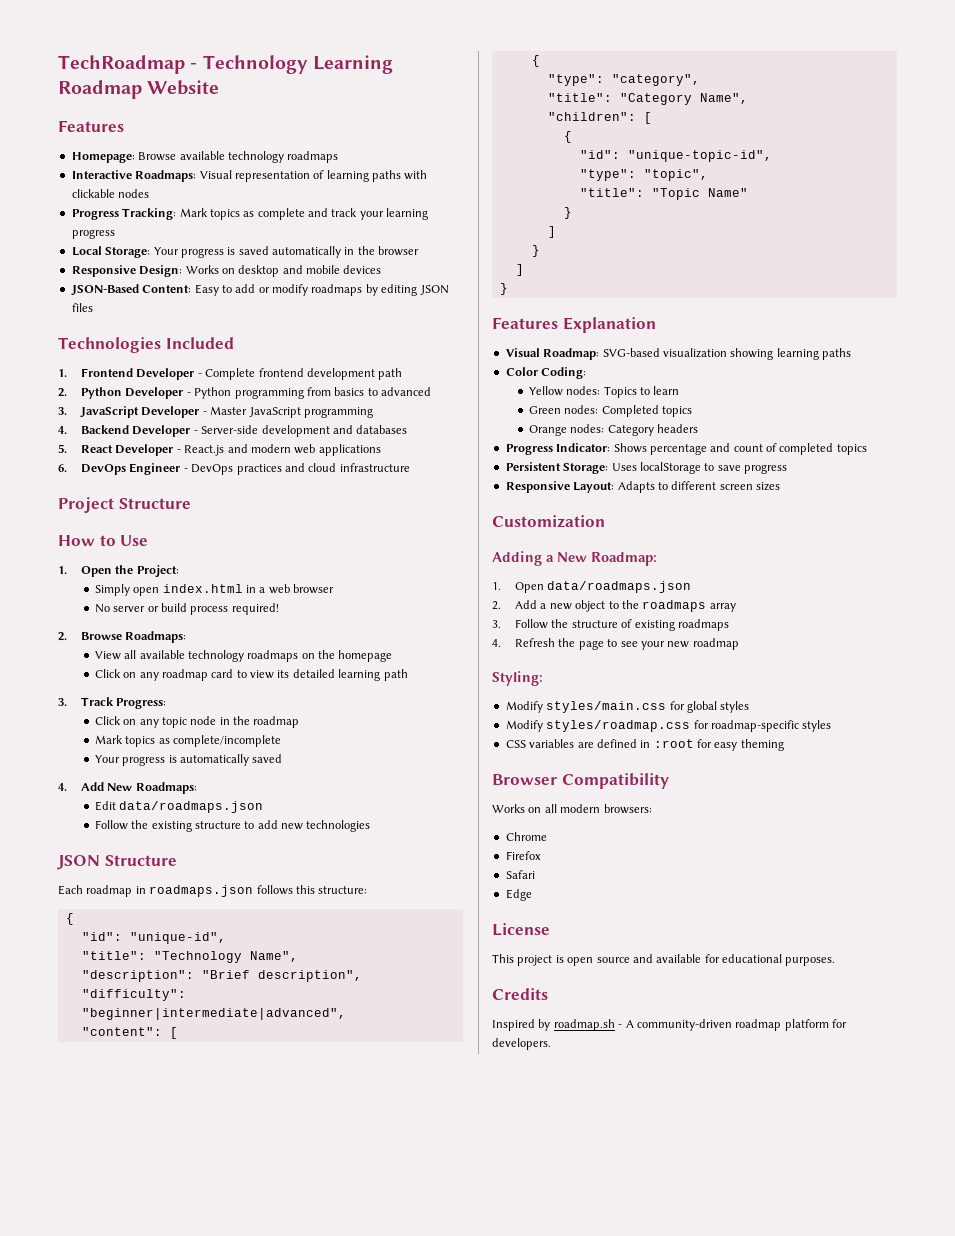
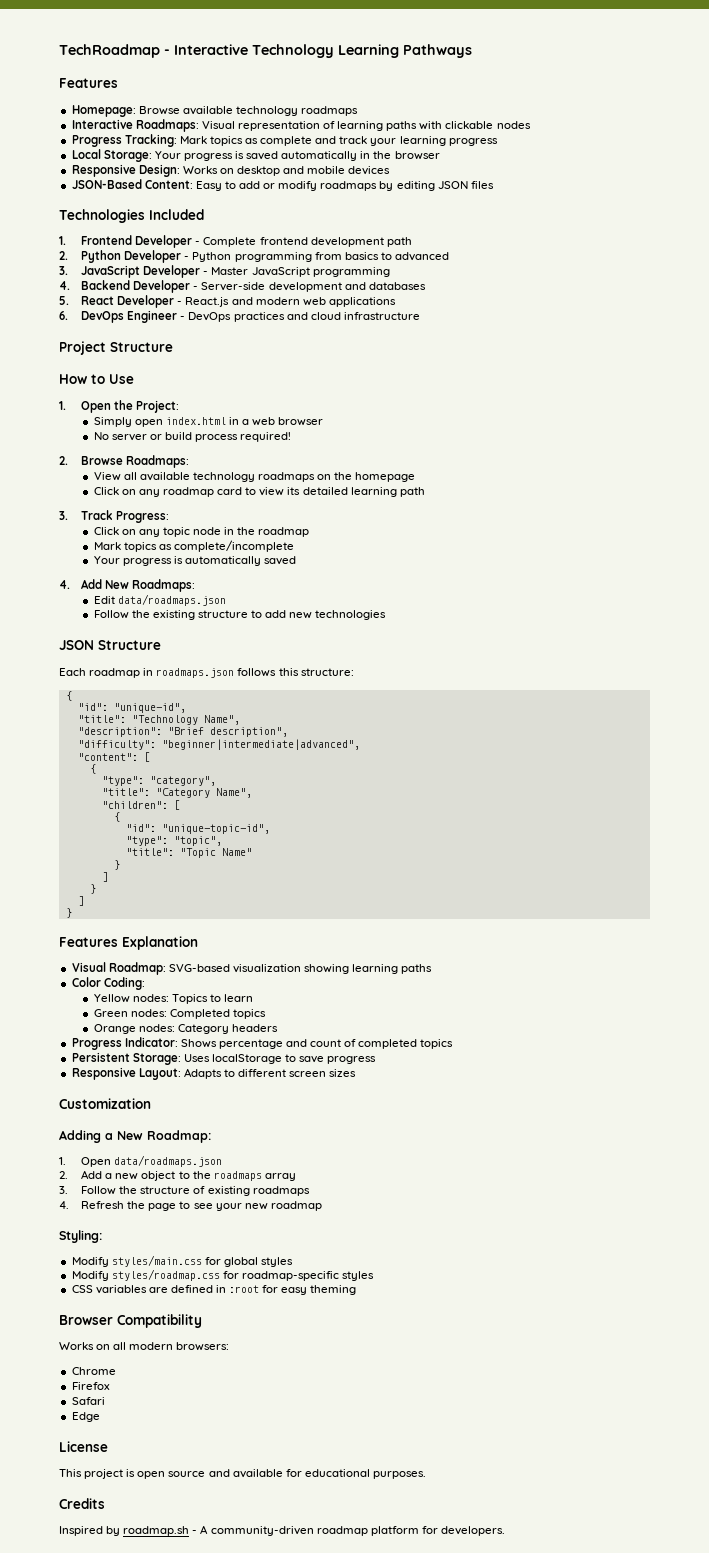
(198, 66) none -> [174,44,248,55] Interactive
[58,80,220,99] Roadmap Website -> [403,44,472,58] Pathways

